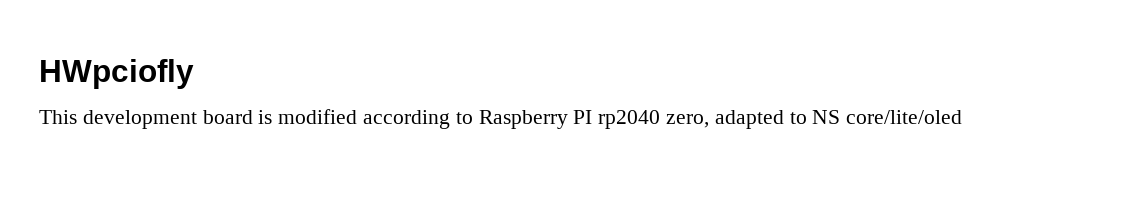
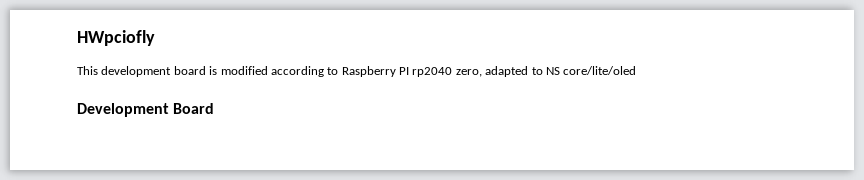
(963, 117) none -> [77,103,215,117] // Development Board

